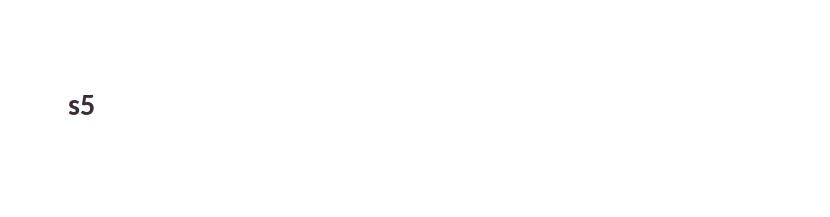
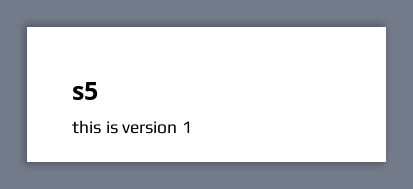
(95, 105) none -> [72,120,193,134] // this is version 1

